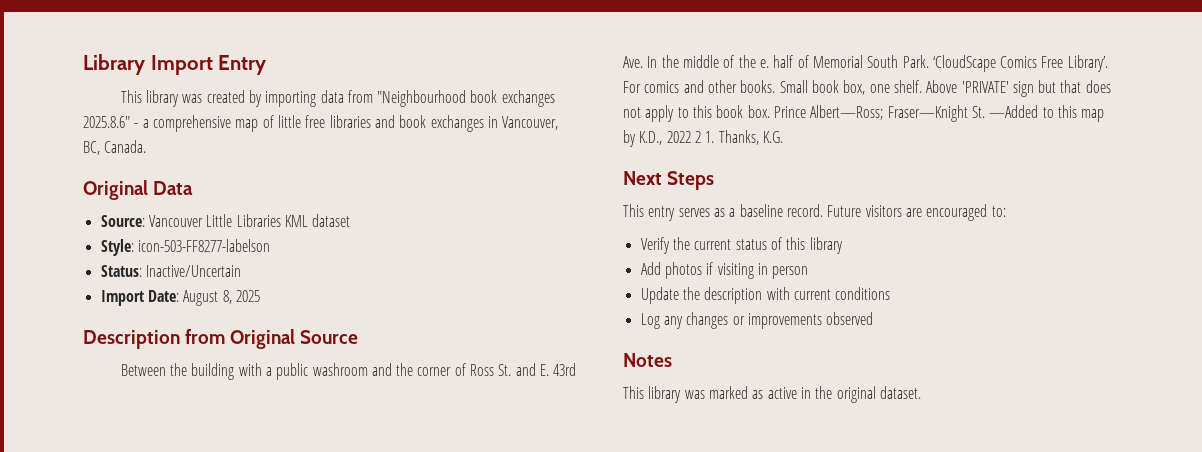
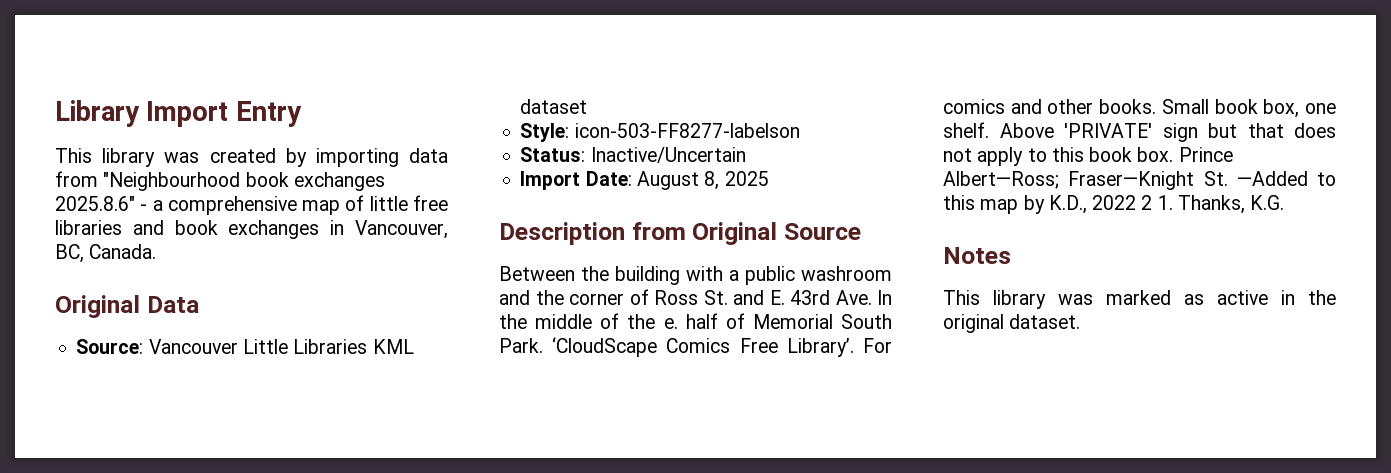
[623,171,715,190] [623,204,1006,221] [640,237,843,254] [640,262,809,279] [640,287,891,304] [640,312,874,329] // Next Steps // This entry serves as a baseline record. Future visitors are encouraged to: // Verify the current status of this library // Add photos if visiting in person // Update the description with current conditions // Log any changes or improvements observed -> (1285, 202) none

